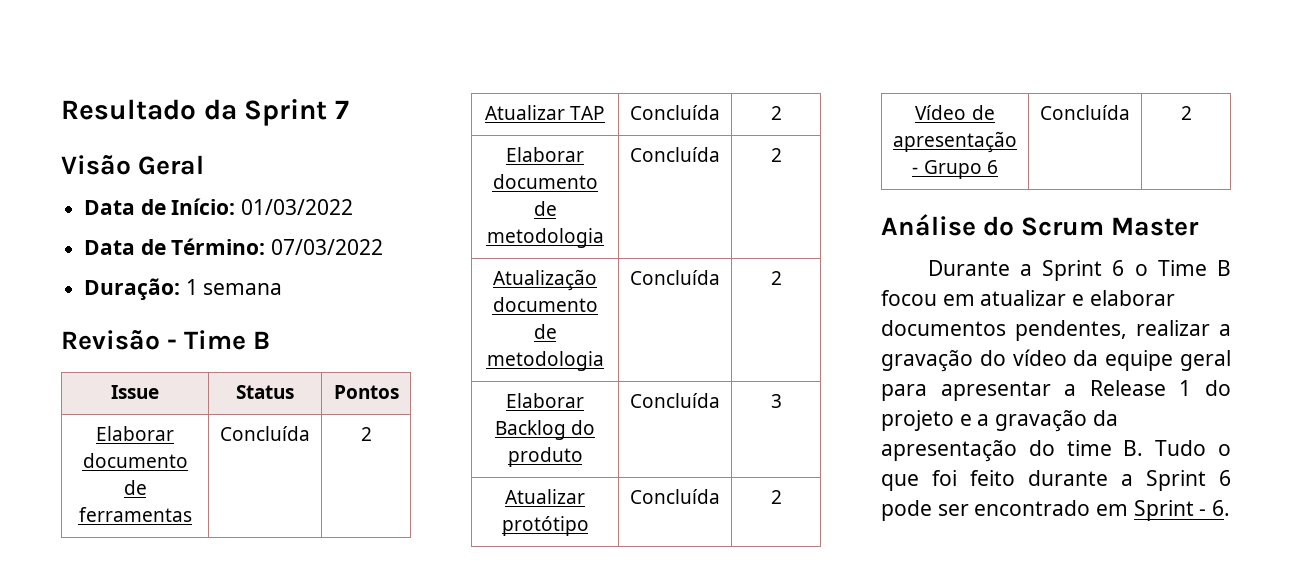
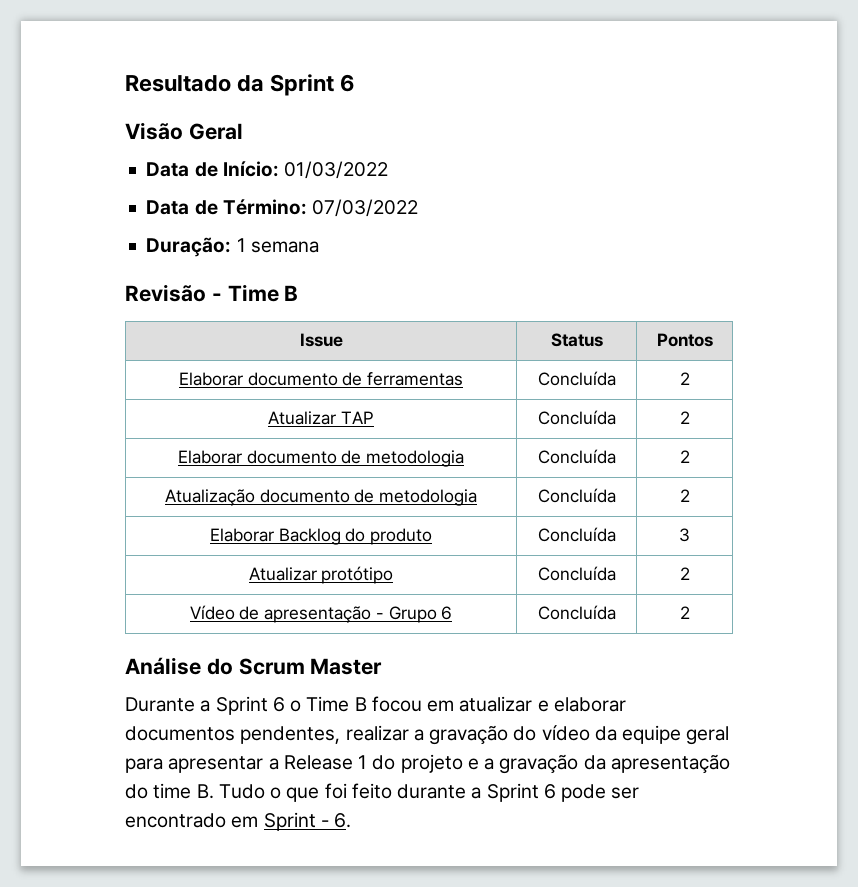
[334,100,349,119] 7 -> [340,74,355,92] 6

